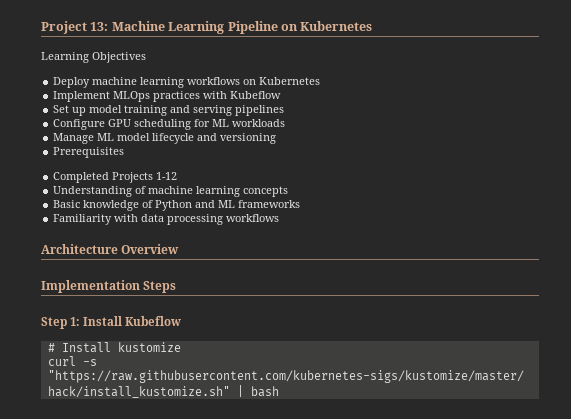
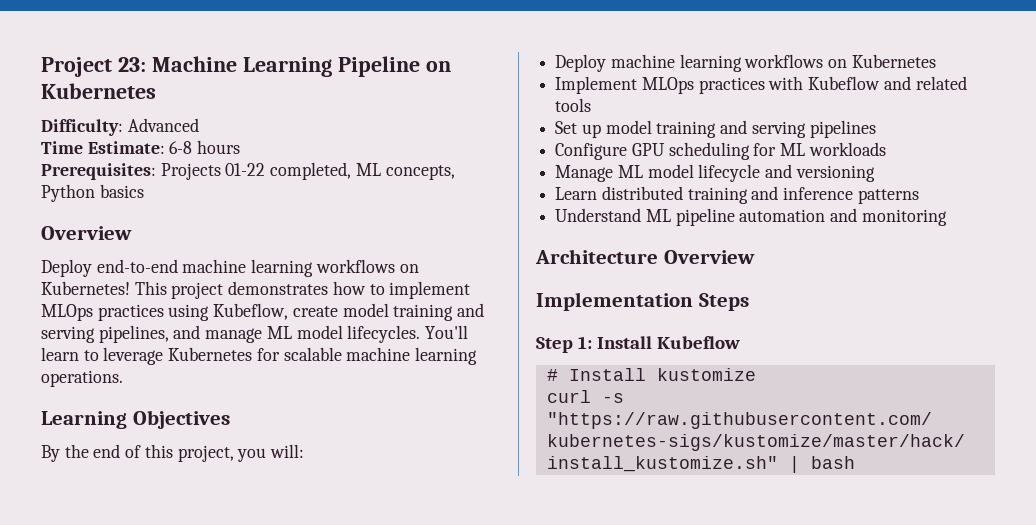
[90,22,109,31] 13: -> [117,57,146,72] 23:
[41,52,146,63] Learning Objectives -> [41,118,199,136] [41,140,241,154] [41,162,455,180] [41,184,144,202] [41,226,132,240] [41,259,419,277] [41,281,471,299] [41,303,485,321] [41,325,469,343] [41,347,478,365] [41,370,123,387] [41,410,230,429] [41,444,305,462] Difficulty: Advanced // Time Estimate: 6-8 hours // Prerequisites: Projects 01-22 completed, ML concepts, Python basics // Overview // Deploy end-to-end machine learning workflows on Kubernetes! This project demonstrates how to implement MLOps practices using Kubeflow, create model training and serving pipelines, and manage ML model lifecycles. You'll learn to leverage Kubernetes for scalable machine learning operations. // Learning Objectives // By the end of this project, you will:
(282, 95) none -> [883,76,967,90] [555,98,592,112] and related tools
[53,147,125,158] [53,172,178,183] [53,186,289,197] [53,200,301,211] [53,214,280,225] Prerequisites // Completed Projects 1-12 // Understanding of machine learning concepts // Basic knowledge of Python and ML frameworks // Familiarity with data processing workflows -> [555,186,919,204] [555,208,947,226] Learn distributed training and inference patterns // Understand ML pipeline automation and monitoring

